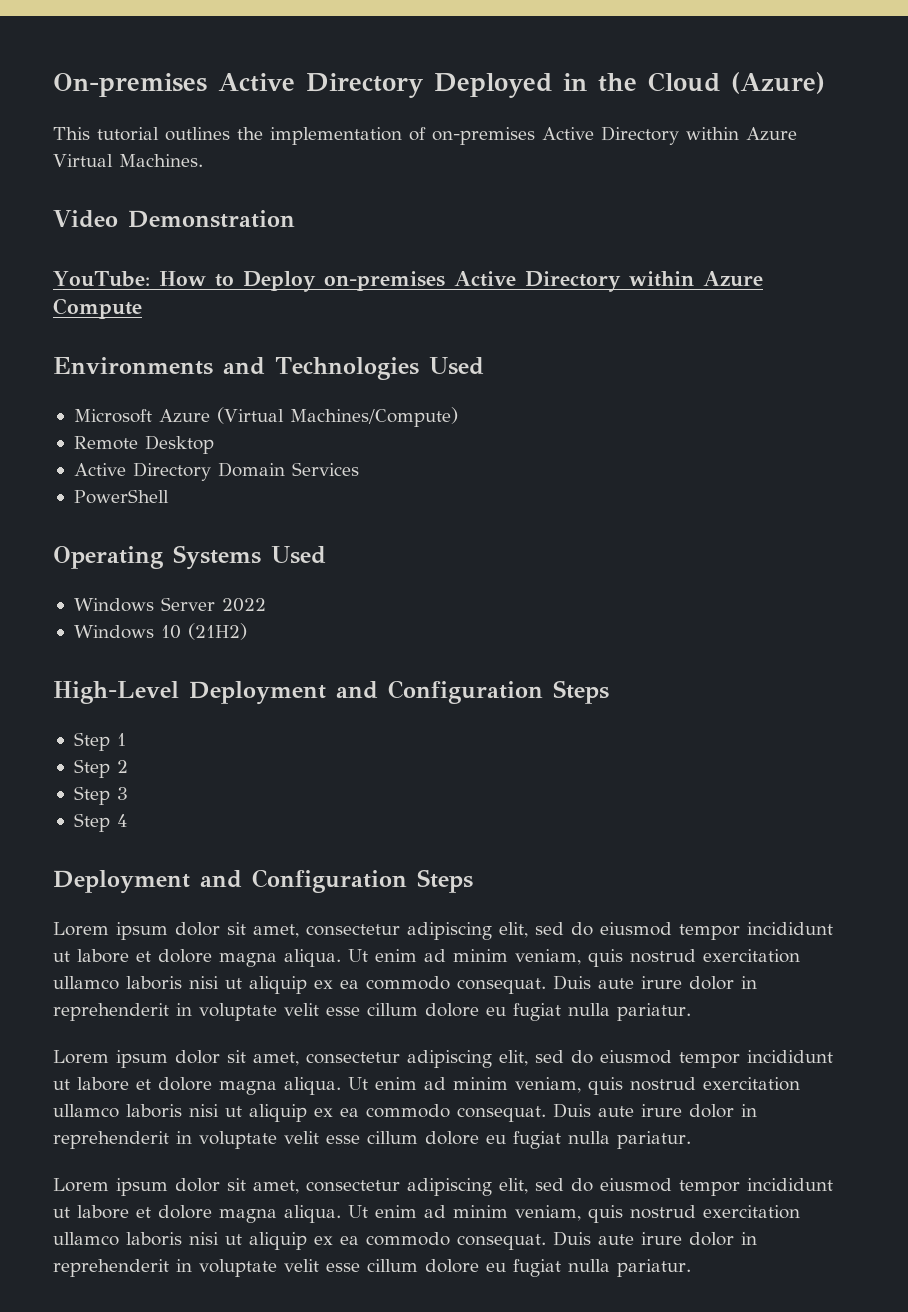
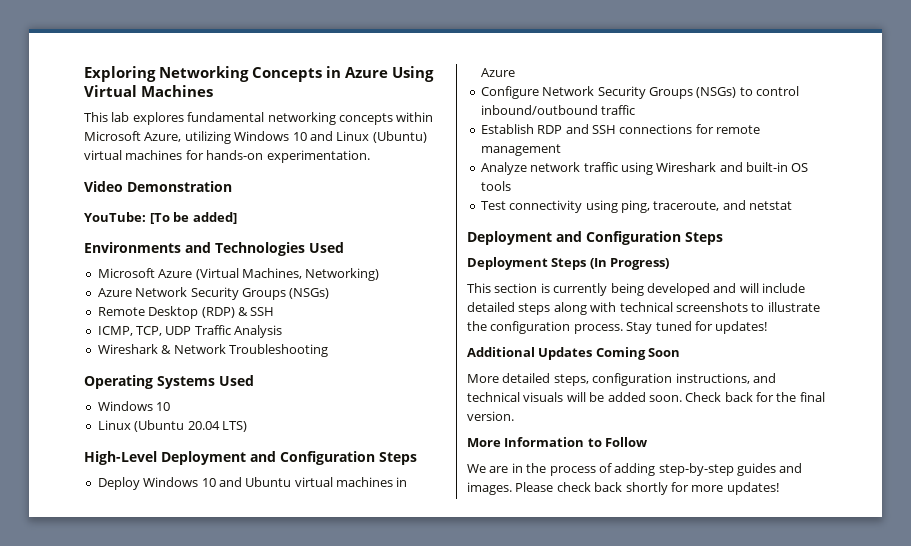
[53,72,825,98] [53,126,797,145] [53,154,203,167] [53,210,295,228] [53,271,763,292] [53,298,142,319] On-premises Active Directory Deployed in the Cloud (Azure) // This tutorial outlines the implementation of on-premises Active Directory within Azure Virtual Machines. // Video Demonstration // YouTube: How to Deploy on-premises Active Directory within Azure Compute -> [84,66,434,82] [84,85,213,97] [84,112,434,125] [84,131,427,144] [84,150,370,163] [84,181,232,192] [84,212,237,224] Exploring Networking Concepts in Azure Using Virtual Machines // This lab explores fundamental networking concepts within Microsoft Azure, utilizing Windows 10 and Linux (Ubuntu) virtual machines for hands-on experimentation. // Video Demonstration // YouTube: [To be added]
[289,407,458,427] [73,435,214,454] [73,462,359,481] [73,489,169,504] Machines/Compute) // Remote Desktop // Active Directory Domain Services // PowerShell -> [241,268,380,281] [97,287,330,300] [97,306,275,319] [97,325,283,338] [97,344,328,357] Machines, Networking) // Azure Network Security Groups (NSGs) // Remote Desktop (RDP) & SSH // ICMP, TCP, UDP Traffic Analysis // Wireshark & Network Troubleshooting
[160,597,266,612] [73,623,247,640] Server 2022 // Windows 10 (21H2) -> [156,402,171,411] [97,420,247,432] 10 // Linux (Ubuntu 20.04 LTS)
[73,732,126,751] [73,759,128,778] [73,786,128,805] [73,813,127,832] [53,869,473,894] [53,922,833,940] [53,949,800,967] [53,975,757,994] [53,1003,691,1021] [53,1050,833,1068] [53,1077,800,1095] [53,1103,757,1122] [53,1131,691,1149] [53,1178,833,1196] [53,1205,800,1223] [53,1231,757,1250] [53,1259,691,1277] Step 1 // Step 2 // Step 3 // Step 4 // Deployment and Configuration Steps // Lorem ipsum dolor sit amet, consectetur adipiscing elit, sed do eiusmod tempor incididunt ut labore et dolore magna aliqua. Ut enim ad minim veniam, quis nostrud exercitation ullamco laboris nisi ut aliquip ex ea commodo consequat. Duis aute irure dolor in reprehenderit in voluptate velit esse cillum dolore eu fugiat nulla pariatur. // Lorem ipsum dolor sit amet, consectetur adipiscing elit, sed do eiusmod tempor incididunt ut labore et dolore magna aliqua. Ut enim ad minim veniam, quis nostrud exercitation ullamco laboris nisi ut aliquip ex ea commodo consequat. Duis aute irure dolor in reprehenderit in voluptate velit esse cillum dolore eu fugiat nulla pariatur. // Lorem ipsum dolor sit amet, consectetur adipiscing elit, sed do eiusmod tempor incididunt ut labore et dolore magna aliqua. Ut enim ad minim veniam, quis nostrud exercitation ullamco laboris nisi ut aliquip ex ea commodo consequat. Duis aute irure dolor in reprehenderit in voluptate velit esse cillum dolore eu fugiat nulla pariatur. -> [97,477,408,490] [480,68,515,77] [480,86,799,99] [480,105,636,115] [480,124,760,134] [480,144,561,156] [480,162,809,175] [480,181,511,191] [480,200,792,213] [467,231,723,245] [467,257,670,270] [467,283,805,296] [467,302,820,315] [467,321,768,334] [467,347,681,360] [467,373,776,386] [467,392,825,402] [467,411,514,421] [467,437,648,447] [467,463,803,476] [467,482,779,495] Deploy Windows 10 and Ubuntu virtual machines in Azure // Configure Network Security Groups (NSGs) to control inbound/outbound traffic // Establish RDP and SSH connections for remote management // Analyze network traffic using Wireshark and built-in OS tools // Test connectivity using ping, traceroute, and netstat // Deployment and Configuration Steps // Deployment Steps (In Progress) // This section is currently being developed and will include detailed steps along with technical screenshots to illustrate the configuration process. Stay tuned for updates! // Additional Updates Coming Soon // More detailed steps, configuration instructions, and technical visuals will be added soon. Check back for the final version. // More Information to Follow // We are in the process of adding step-by-step guides and images. Please check back shortly for more updates!

